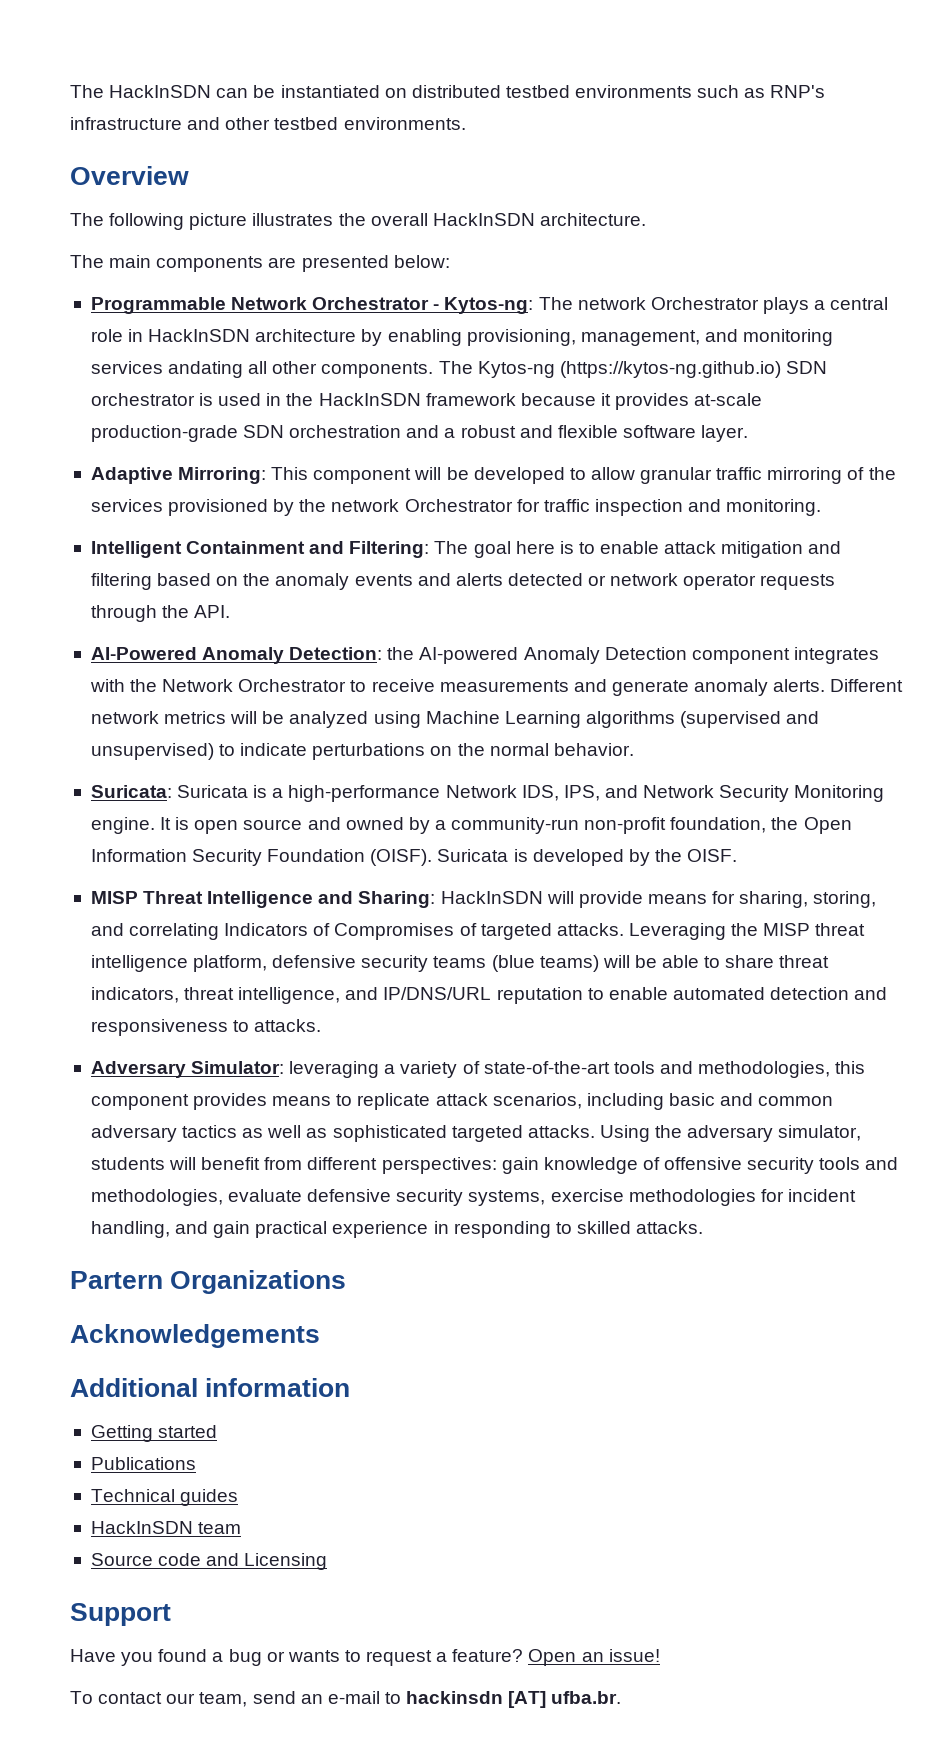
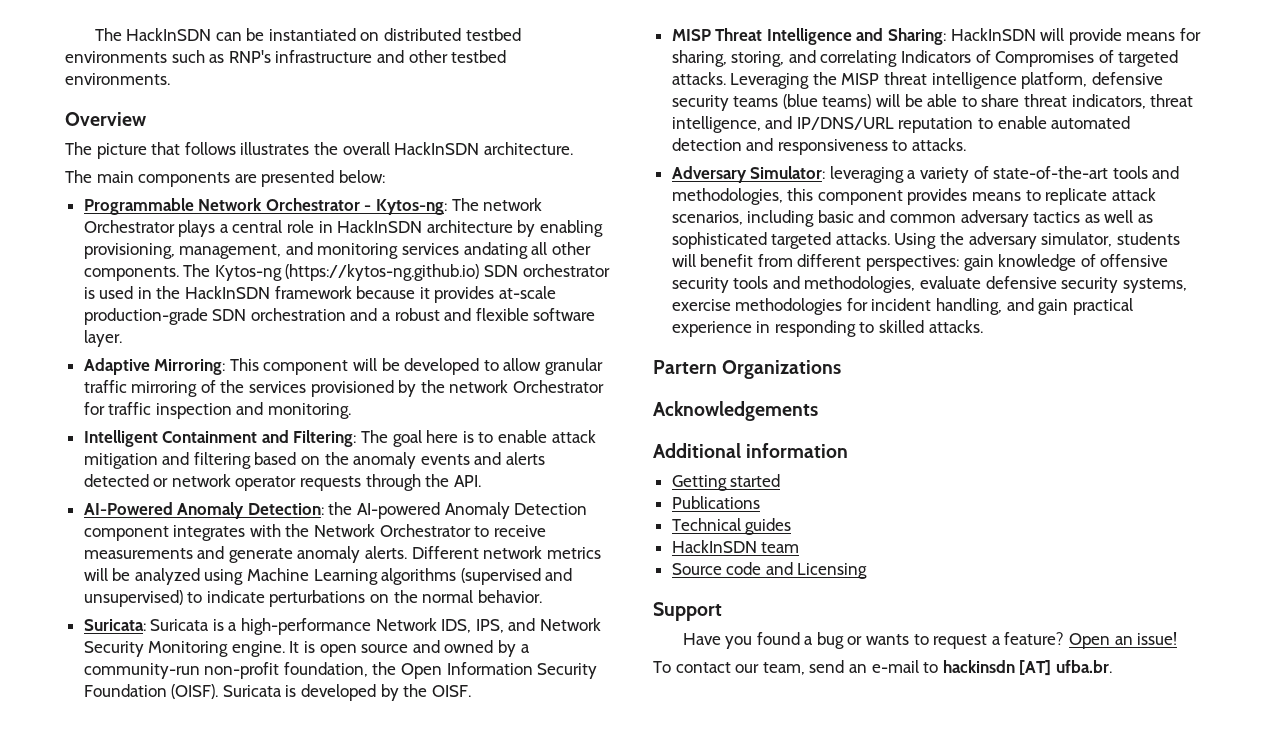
[109,213,248,230] following picture -> [96,142,236,159] picture that follows

